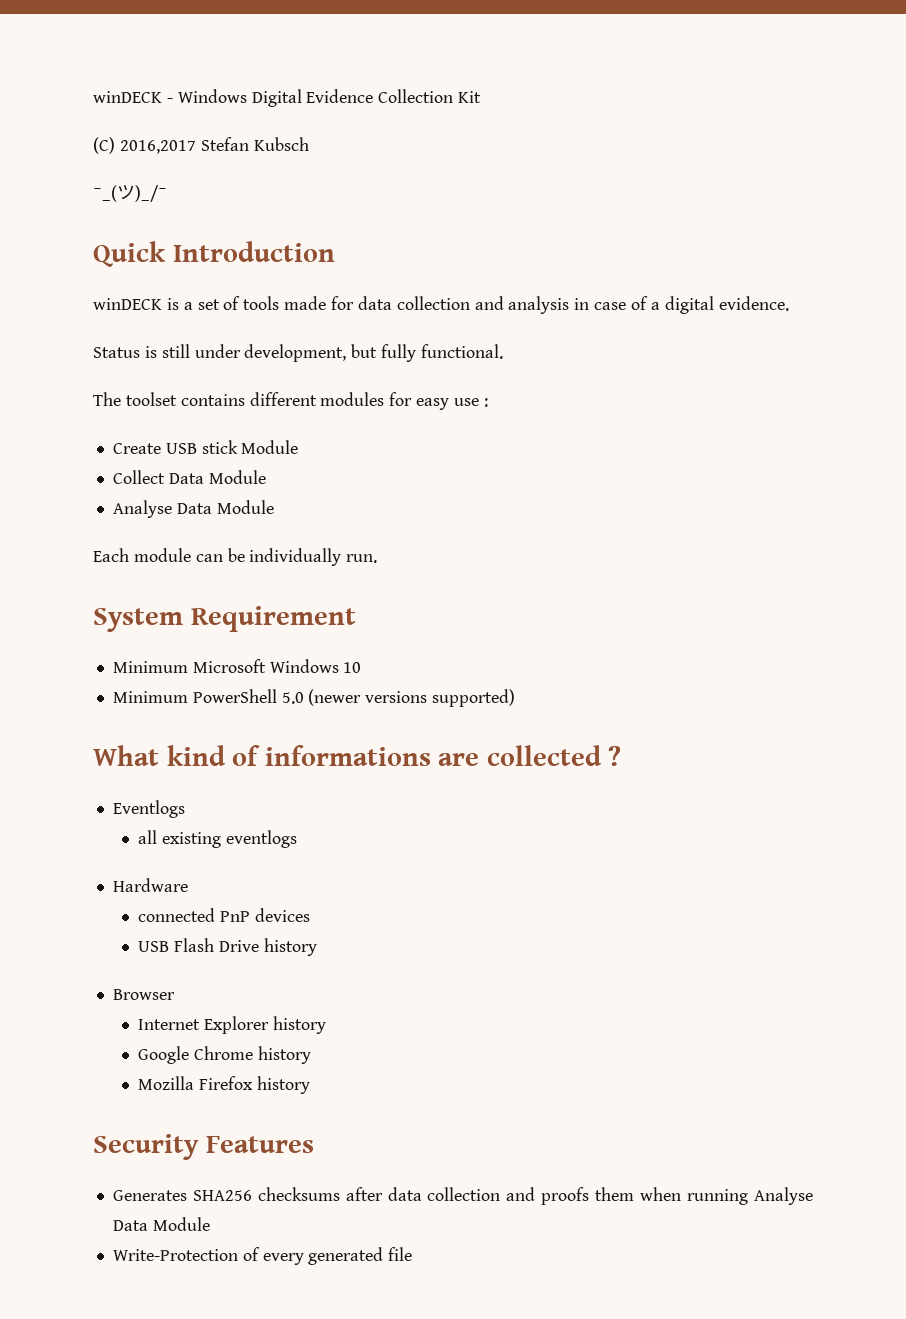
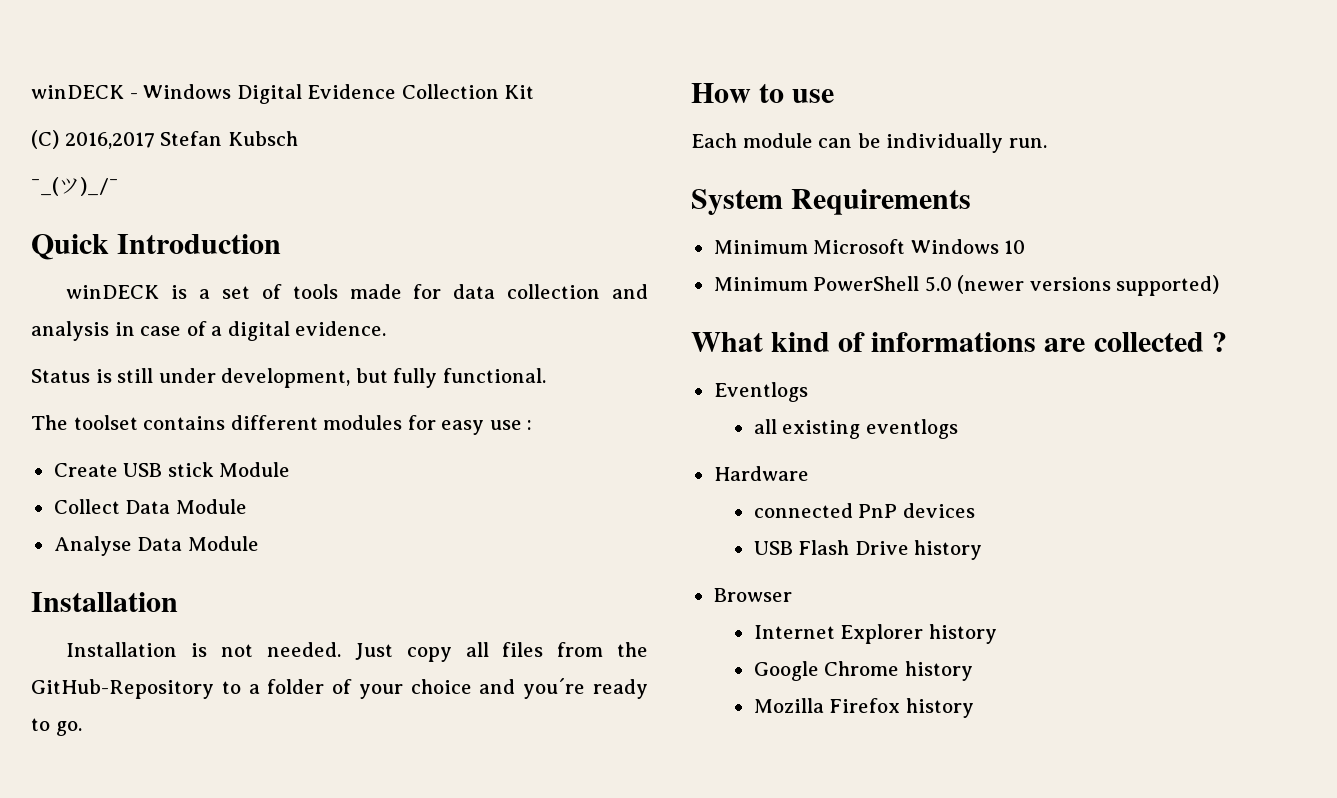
(274, 507) none -> [31,592,178,612] [66,642,648,662] [31,678,648,699] [31,718,82,736] [691,83,835,103] // Installation // Installation is not needed. Just copy all files from the GitHub-Repository to a folder of your choice and you´re ready to go. // How to use
[190,606,356,632] Requirement -> [791,189,972,215] Requirements
[93,1134,314,1160] [112,1187,813,1205] [112,1217,210,1231] [112,1247,413,1265] // Security Features // Generates SHA256 checksums after data collection and proofs them when running Analyse Data Module // Write-Protection of every generated file -> (974, 708) none

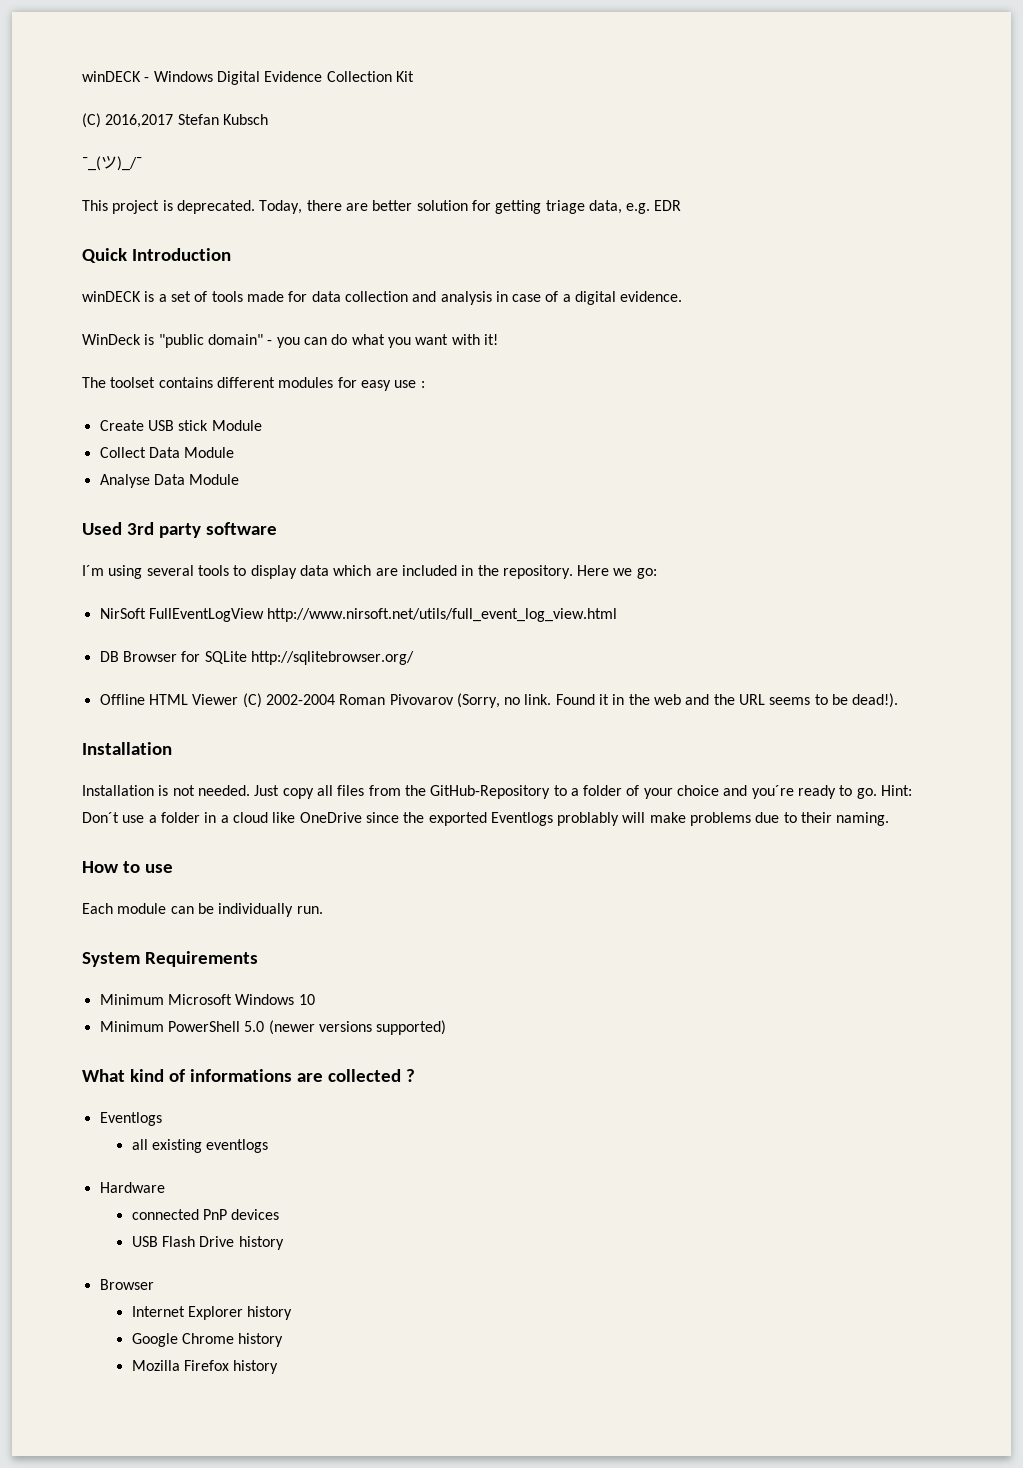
(118, 186) none -> [82,200,682,214] // This project is deprecated. Today, there are better solution for getting triage data, e.g. EDR
[31,368,546,388] Status is still under development, but fully functional. -> [82,334,498,348] WinDeck is "public domain" - you can do what you want with it!
(259, 543) none -> [82,522,277,538] [82,565,657,579] [99,608,618,622] [99,651,414,665] [99,693,899,708] // Used 3rd party software // I´m using several tools to display data which are included in the repository. Here we go: // NirSoft FullEventLogView http://www.nirsoft.net/utils/full_event_log_view.html // DB Browser for SQLite http://sqlitebrowser.org/ // Offline HTML Viewer (C) 2002-2004 Roman Pivovarov (Sorry, no link. Found it in the web and the URL seems to be dead!).
(82, 728) none -> [881,785,913,796] [82,812,890,826] Hint: Don´t use a folder in a cloud like OneDrive since the exported Eventlogs problably will make problems due to their naming.

